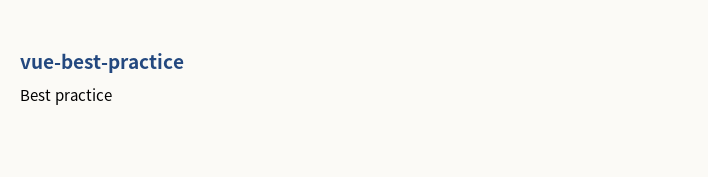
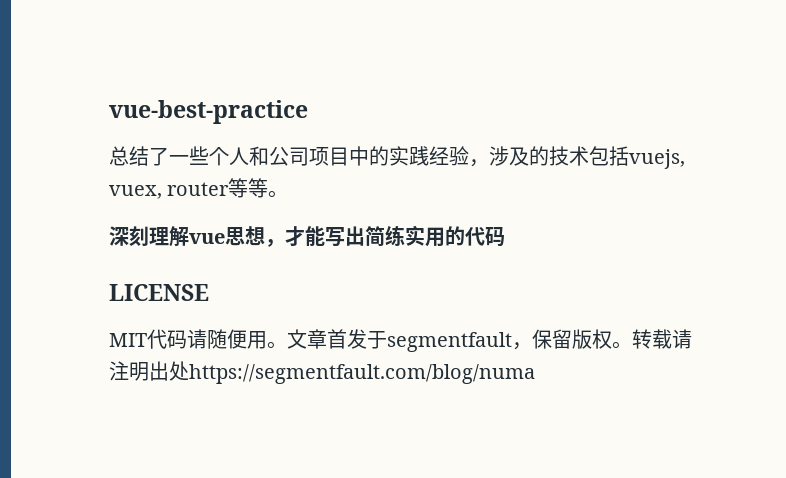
[20,88,113,105] Best practice -> [109,146,685,169] [109,178,289,199] [109,225,505,247] [109,284,209,301] [109,329,692,352] [109,361,535,384] 总结了一些个人和公司项目中的实践经验，涉及的技术包括vuejs, vuex, router等等。 // 深刻理解vue思想，才能写出简练实用的代码 // LICENSE // MIT代码请随便用。文章首发于segmentfault，保留版权。转载请注明出处https://segmentfault.com/blog/numa

